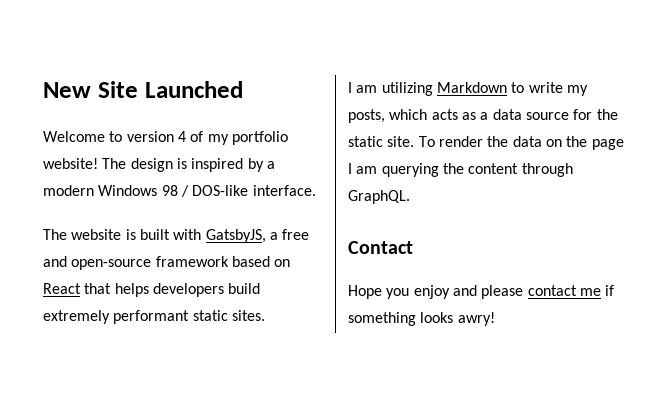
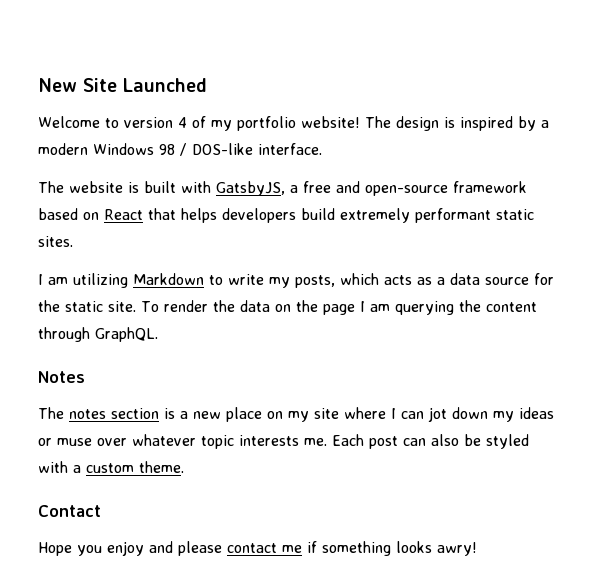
(410, 197) none -> [38,371,85,383] [38,407,554,422] [38,434,529,449] [38,461,184,473] // Notes // The notes section is a new place on my site where I can jot down my ideas or muse over whatever topic interests me. Each post can also be styled with a custom theme.

